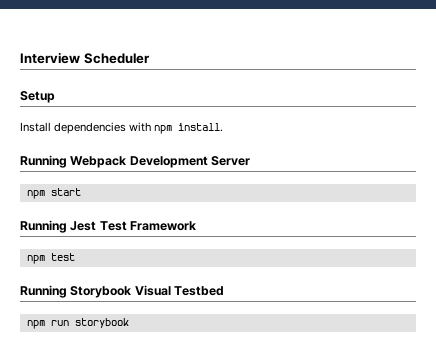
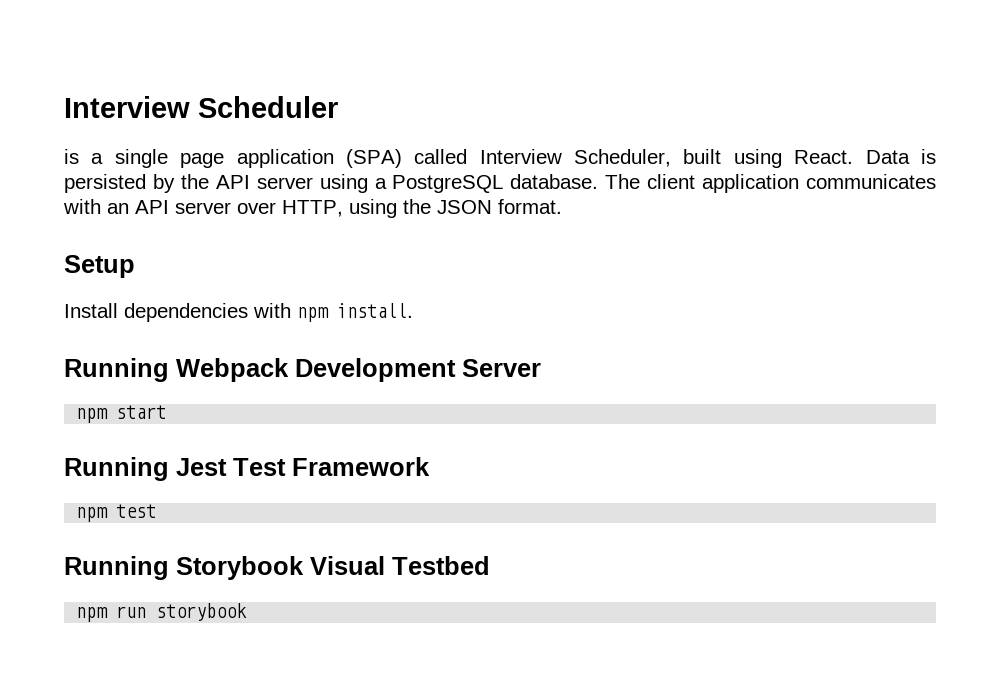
(150, 58) none -> [64,149,936,168] [64,174,936,193] [63,199,562,218] // is a single page application (SPA) called Interview Scheduler, built using React. Data is persisted by the API server using a PostgreSQL database. The client application communicates with an API server over HTTP, using the JSON format.

